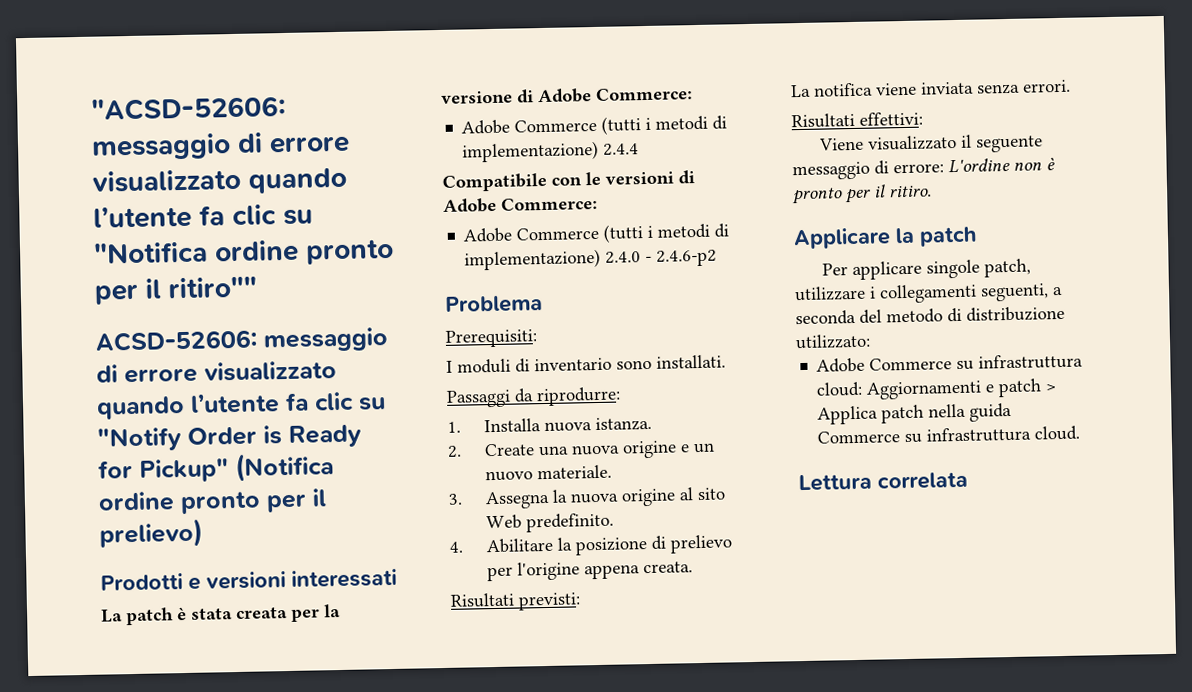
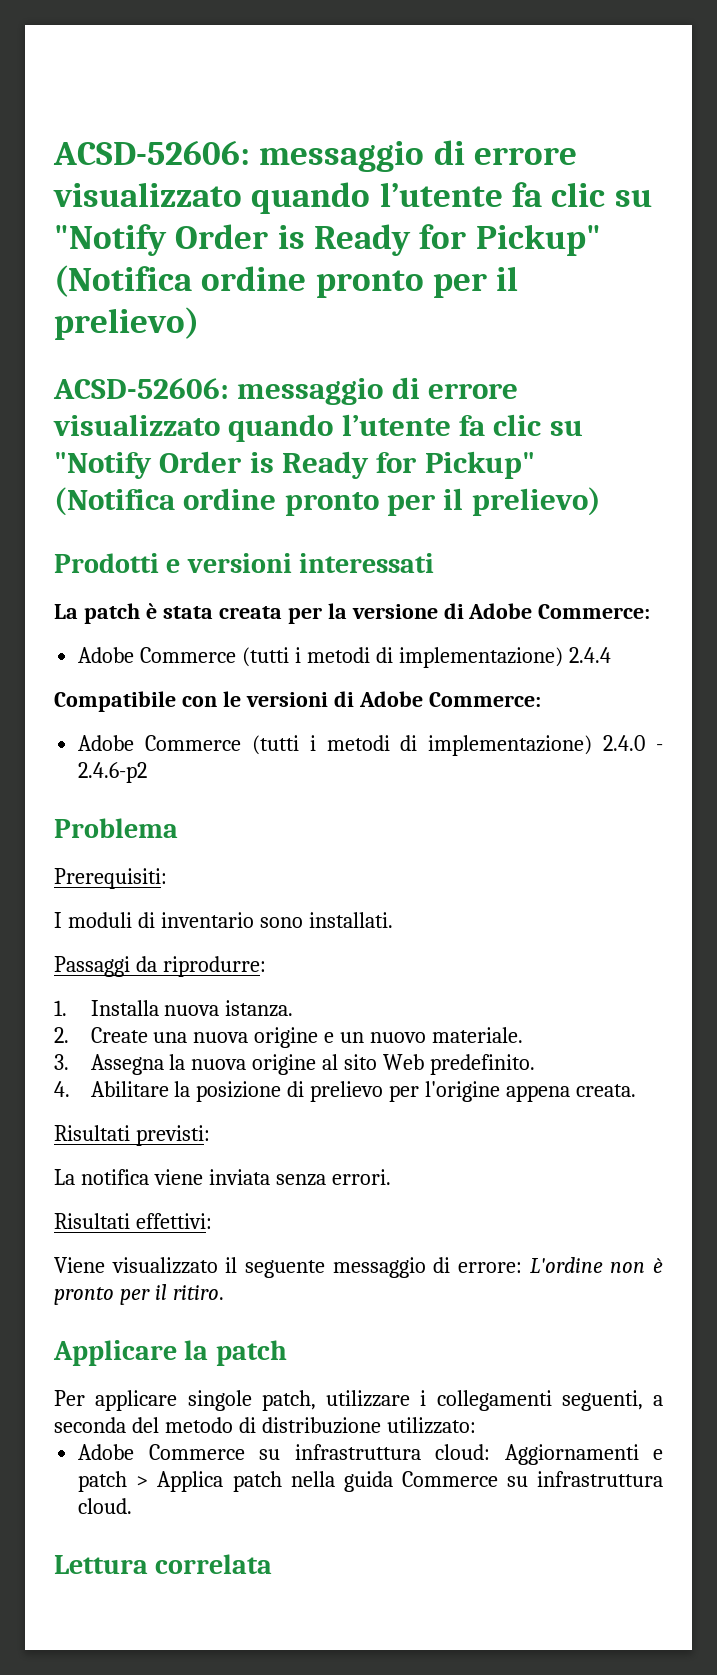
[91,95,286,121] [91,132,350,161] [92,167,347,194] [93,204,313,229] [93,238,394,265] [94,276,257,305] "ACSD-52606: messaggio di errore visualizzato quando l’utente fa clic su "Notifica ordine pronto per il ritiro"" -> [53,140,577,172] [53,182,652,214] [54,224,601,256] [54,265,519,298] [54,307,199,340] ACSD-52606: messaggio di errore visualizzato quando l’utente fa clic su "Notify Order is Ready for Pickup" (Notifica ordine pronto per il prelievo)

